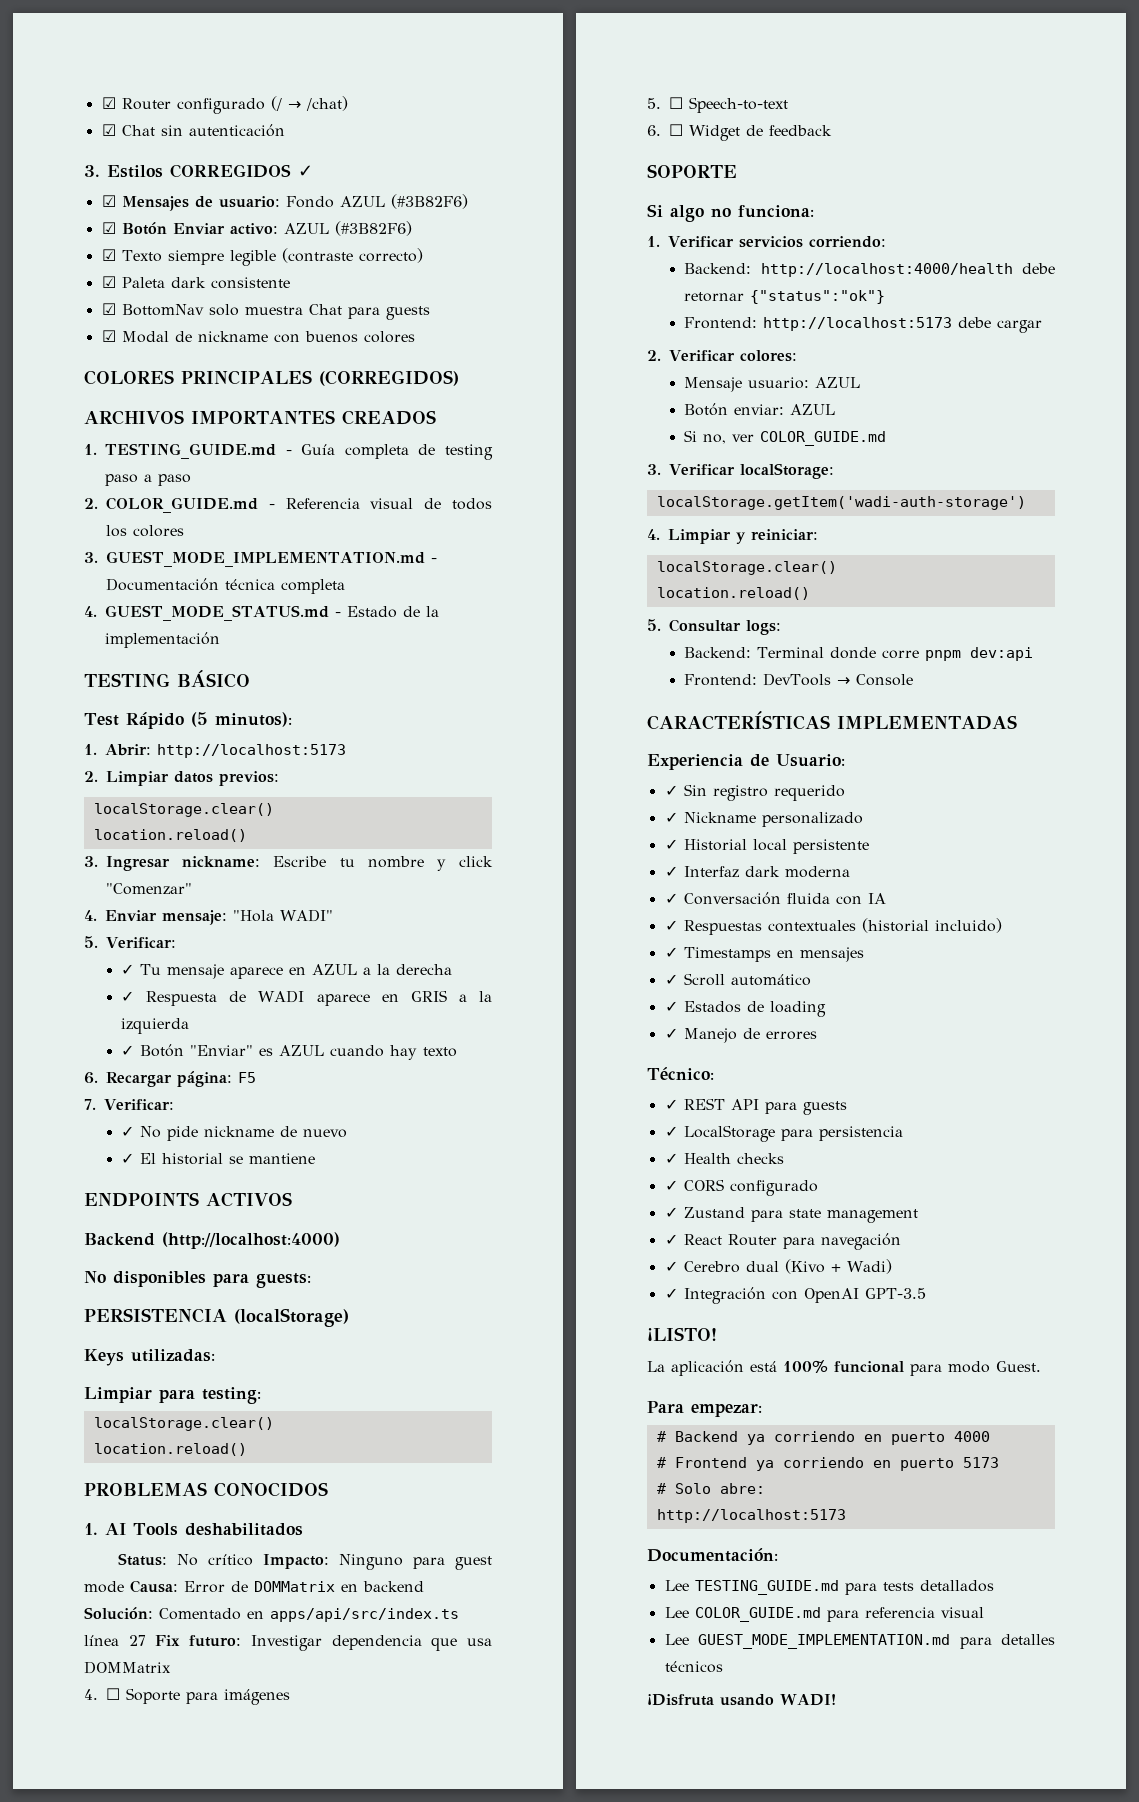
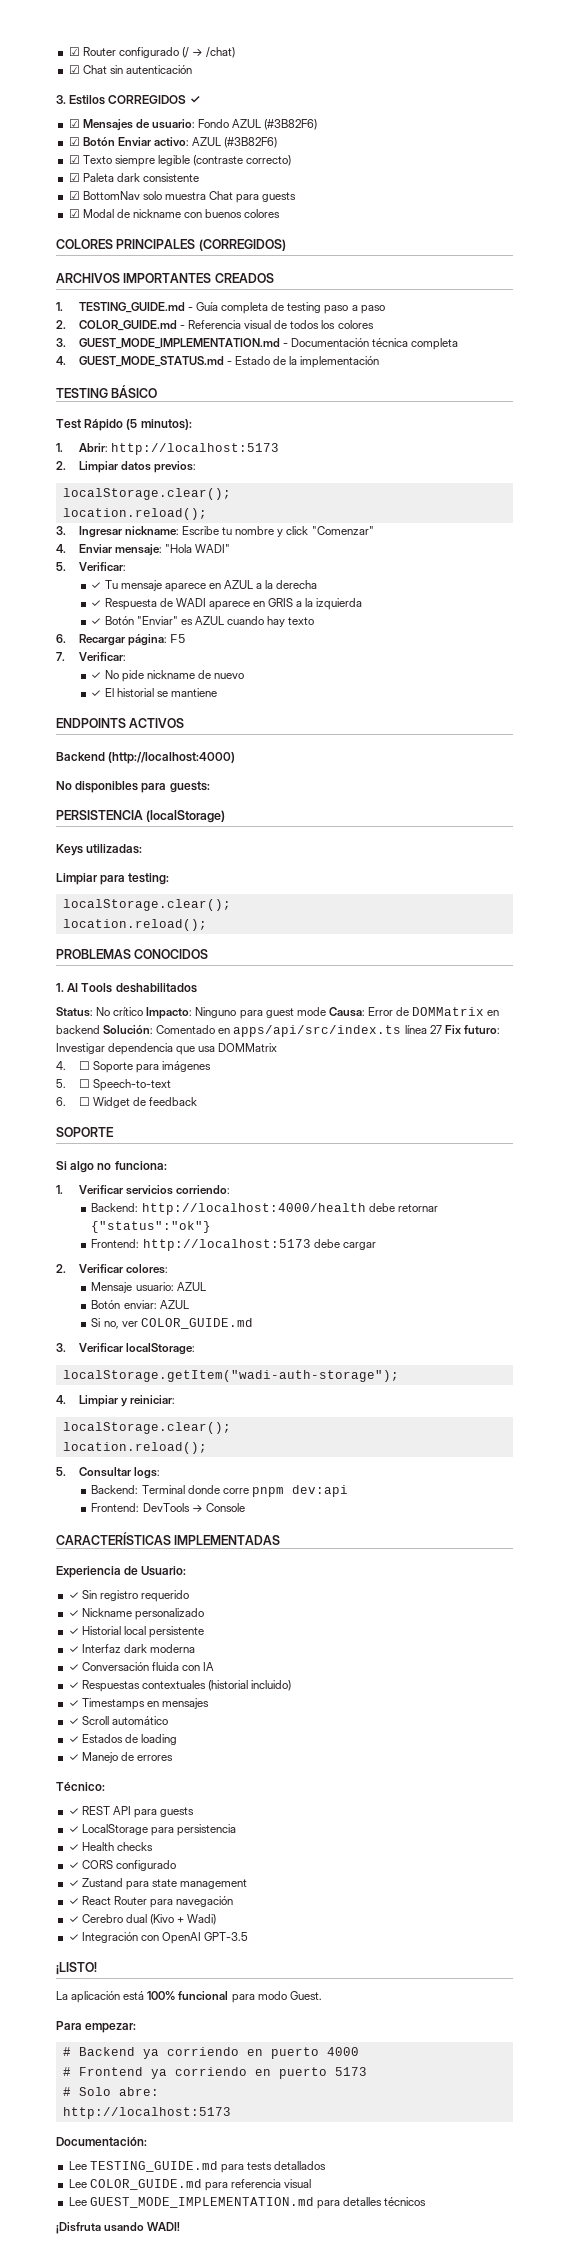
[93,803,274,817] [93,829,247,842] localStorage.clear() // location.reload() -> [62,488,231,500] [62,508,207,520] localStorage.clear(); // location.reload();
[93,1417,274,1431] [93,1443,247,1456] localStorage.clear() // location.reload() -> [62,899,231,911] [62,919,207,931] localStorage.clear(); // location.reload();
[656,496,1026,510] localStorage.getItem('wadi-auth-storage') -> [62,1370,399,1382] localStorage.getItem("wadi-auth-storage");
[656,561,837,575] [656,587,810,600] localStorage.clear() // location.reload() -> [62,1422,231,1434] [62,1442,207,1454] localStorage.clear(); // location.reload();

